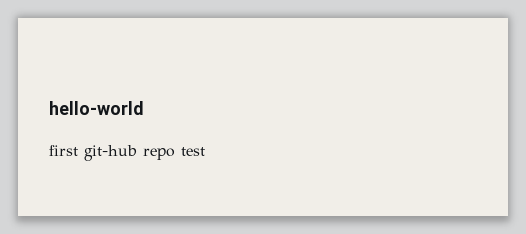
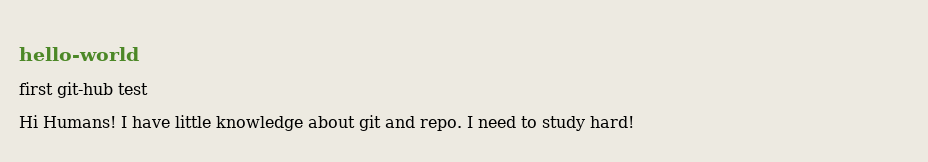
[143,148,175,160] repo -> (113, 90) none
(205, 151) none -> [19,115,634,131] // Hi Humans! I have little knowledge about git and repo. I need to study hard!

